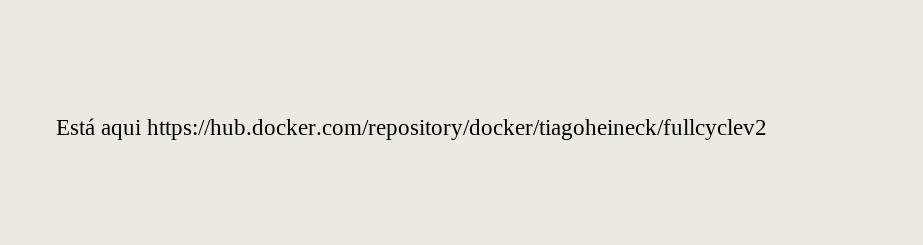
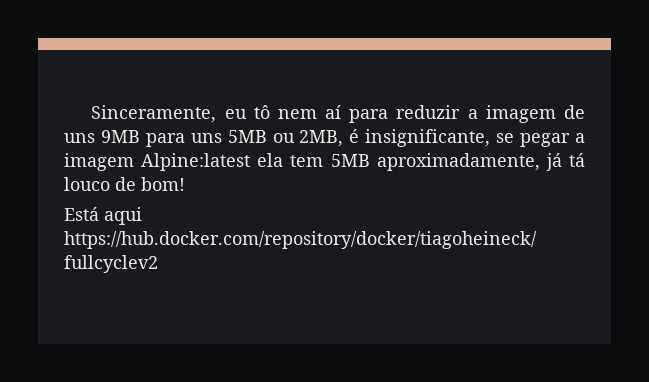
(56, 126) none -> [91,105,585,123] [64,129,586,147] [64,153,586,171] [64,177,185,191] Sinceramente, eu tô nem aí para reduzir a imagem de uns 9MB para uns 5MB ou 2MB, é insignificante, se pegar a imagem Alpine:latest ela tem 5MB aproximadamente, já tá louco de bom! //

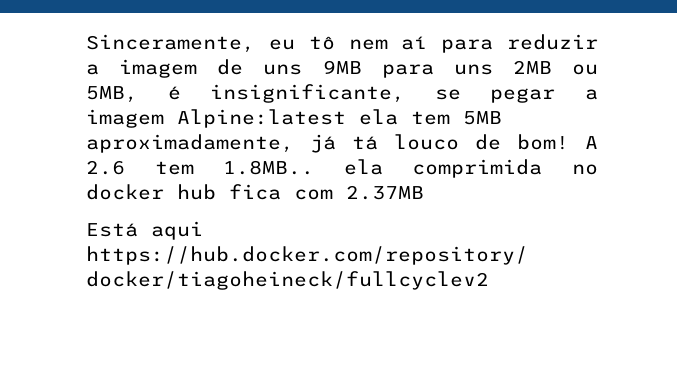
[227,130,344,147] 5MB ou 2MB, -> [512,60,598,75] [86,86,138,103] 2MB ou 5MB,
(185, 184) none -> [585,136,598,149] [86,159,598,178] [86,184,424,200] A 2.6 tem 1.8MB.. ela comprimida no docker hub fica com 2.37MB

